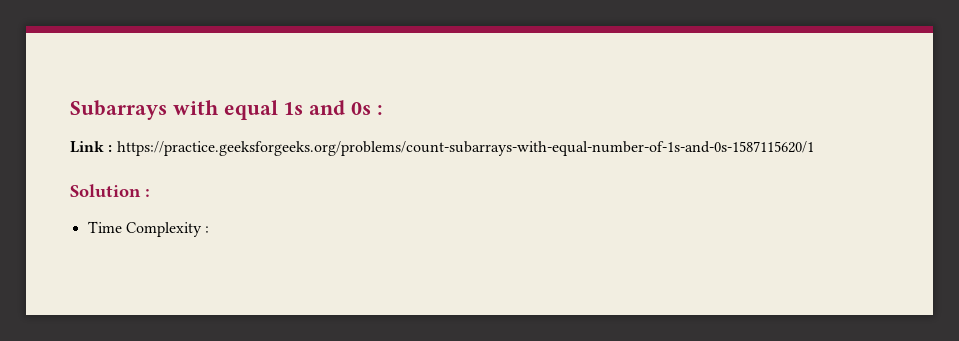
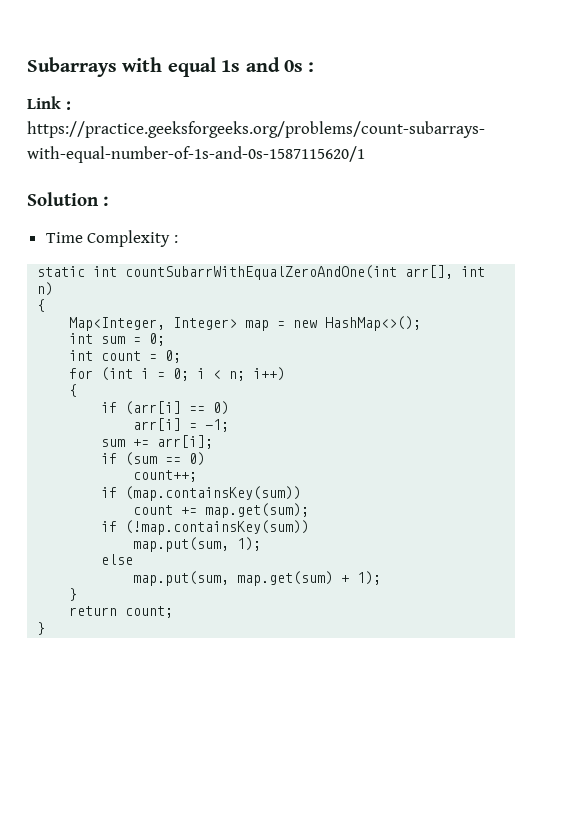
(210, 229) none -> [37,265,486,280] [37,282,54,296] [37,299,46,312] [69,316,422,331] [69,333,166,346] [69,350,182,363] [69,367,286,381] [69,384,78,397] [101,401,230,415] [133,418,230,432] [101,435,214,449] [101,452,206,466] [133,470,198,482] [101,486,302,501] [133,503,310,518] [101,520,310,535] [133,537,262,552] [101,554,134,565] [133,571,382,586] [69,588,78,601] [69,606,174,618] [37,622,46,635] // static int countSubarrWithEqualZeroAndOne(int arr[], int n) // { // Map<Integer, Integer> map = new HashMap<>(); // int sum = 0; // int count = 0; // for (int i = 0; i < n; i++) // { // if (arr[i] == 0) // arr[i] = -1; // sum += arr[i]; // if (sum == 0) // count++; // if (map.containsKey(sum)) // count += map.get(sum); // if (!map.containsKey(sum)) // map.put(sum, 1); // else // map.put(sum, map.get(sum) + 1); // } // return count; // }

